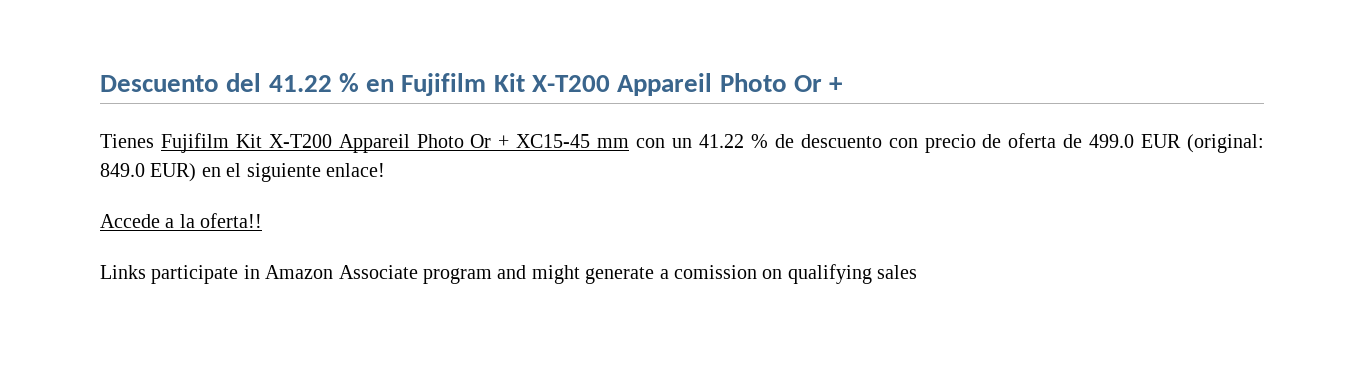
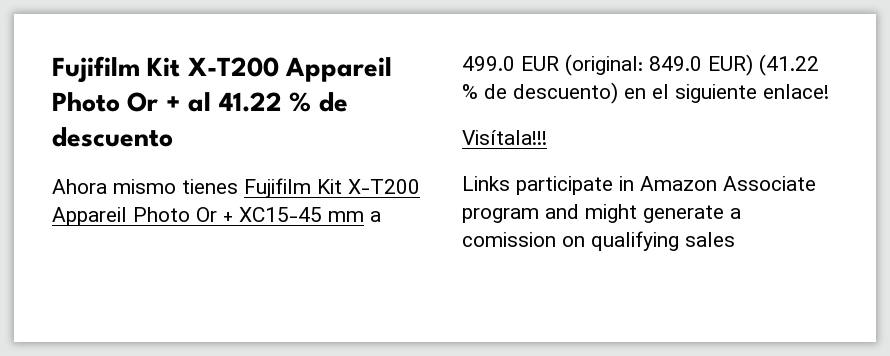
[100,73,843,96] [100,134,154,148] Descuento del 41.22 % en Fujifilm Kit X-T200 Appareil Photo Or + // Tienes -> [52,56,393,83] [52,92,348,112] [52,127,173,147] [52,179,238,194] Fujifilm Kit X-T200 Appareil Photo Or + al 41.22 % de descuento // Ahora mismo tienes
[636,133,1083,153] con un 41.22 % de descuento con precio de oferta de -> [370,211,381,222] a
(197, 172) none -> [759,54,819,76] [462,82,618,104] (41.22 % de descuento)
[100,213,263,228] Accede a la oferta!! -> [462,130,547,145] Visítala!!!

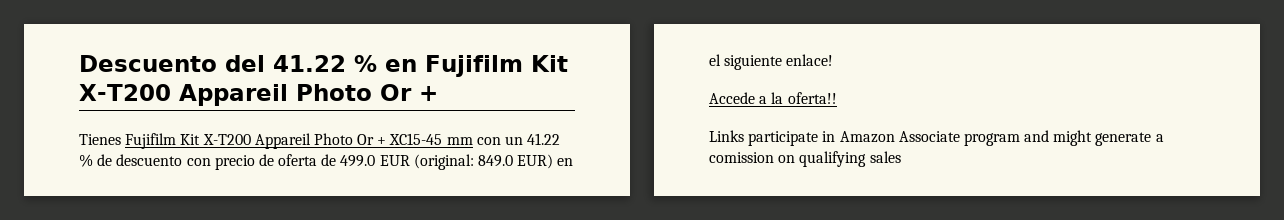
[52,56,393,83] [52,92,348,112] [52,127,173,147] [52,179,238,194] Fujifilm Kit X-T200 Appareil Photo Or + al 41.22 % de descuento // Ahora mismo tienes -> [79,55,568,77] [79,84,438,106] [79,134,121,145] Descuento del 41.22 % en Fujifilm Kit X-T200 Appareil Photo Or + // Tienes
[370,211,381,222] a -> [476,133,561,145] [79,154,337,170] con un 41.22 % de descuento con precio de oferta de
[759,54,819,76] [462,82,618,104] (41.22 % de descuento) -> (554, 161) none
[462,130,547,145] Visítala!!! -> [709,92,837,104] Accede a la oferta!!

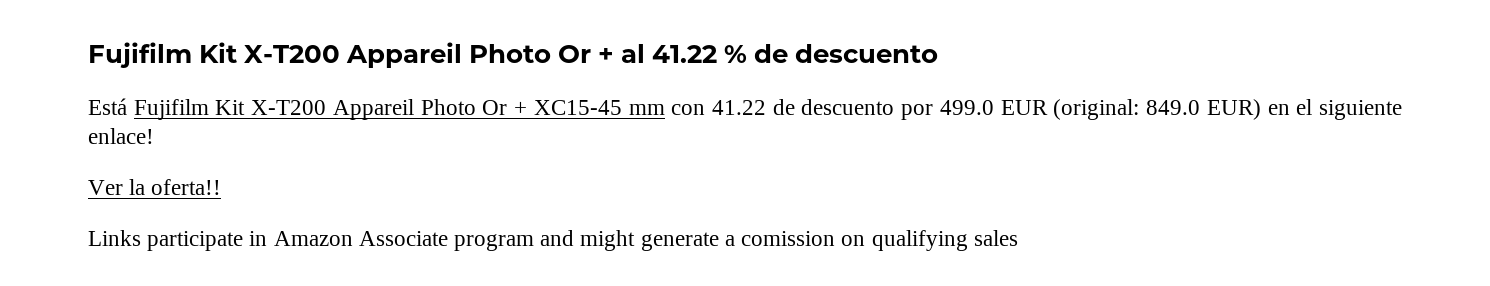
[79,55,568,77] [79,84,438,106] [79,134,121,145] Descuento del 41.22 % en Fujifilm Kit X-T200 Appareil Photo Or + // Tienes -> [88,42,939,68] [88,98,127,115] Fujifilm Kit X-T200 Appareil Photo Or + al 41.22 % de descuento // Está
[505,133,561,145] [79,154,337,170] un 41.22 % de descuento con precio de oferta de -> [712,99,934,120] 41.22 de descuento por
[709,92,768,104] Accede a -> [88,180,123,195] Ver

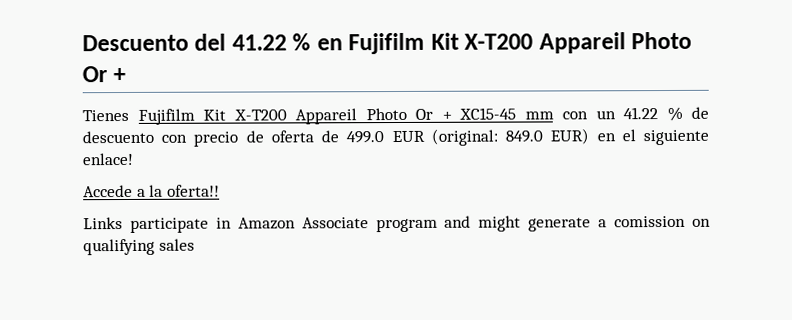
[88,42,939,68] [88,98,127,115] Fujifilm Kit X-T200 Appareil Photo Or + al 41.22 % de descuento // Está -> [82,31,693,55] [82,66,127,83] [82,109,129,122] Descuento del 41.22 % en Fujifilm Kit X-T200 Appareil Photo Or + // Tienes
[712,99,934,120] 41.22 de descuento por -> [595,106,709,122] [82,130,340,147] un 41.22 % de descuento con precio de oferta de
[88,180,123,195] Ver -> [83,184,146,198] Accede a

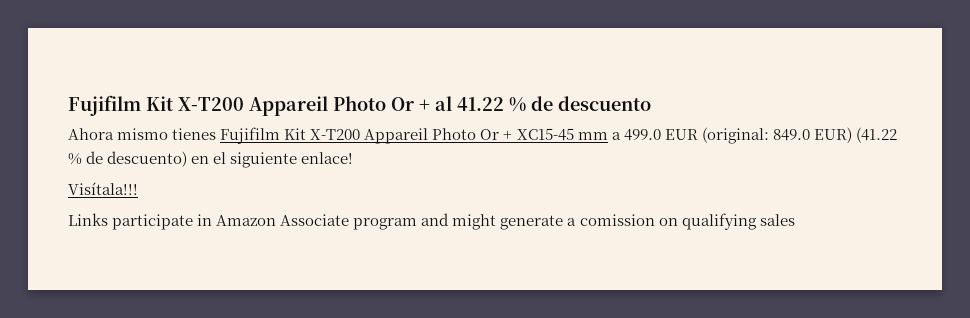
[82,31,693,55] [82,66,127,83] [82,109,129,122] Descuento del 41.22 % en Fujifilm Kit X-T200 Appareil Photo Or + // Tienes -> [68,95,651,116] [68,128,217,140] Fujifilm Kit X-T200 Appareil Photo Or + al 41.22 % de descuento // Ahora mismo tienes
[562,106,709,122] [82,130,340,147] con un 41.22 % de descuento con precio de oferta de -> [611,132,621,140] a
(590, 136) none -> [855,127,897,143] [68,151,188,167] (41.22 % de descuento)
[83,184,220,198] Accede a la oferta!! -> [68,182,138,195] Visítala!!!

